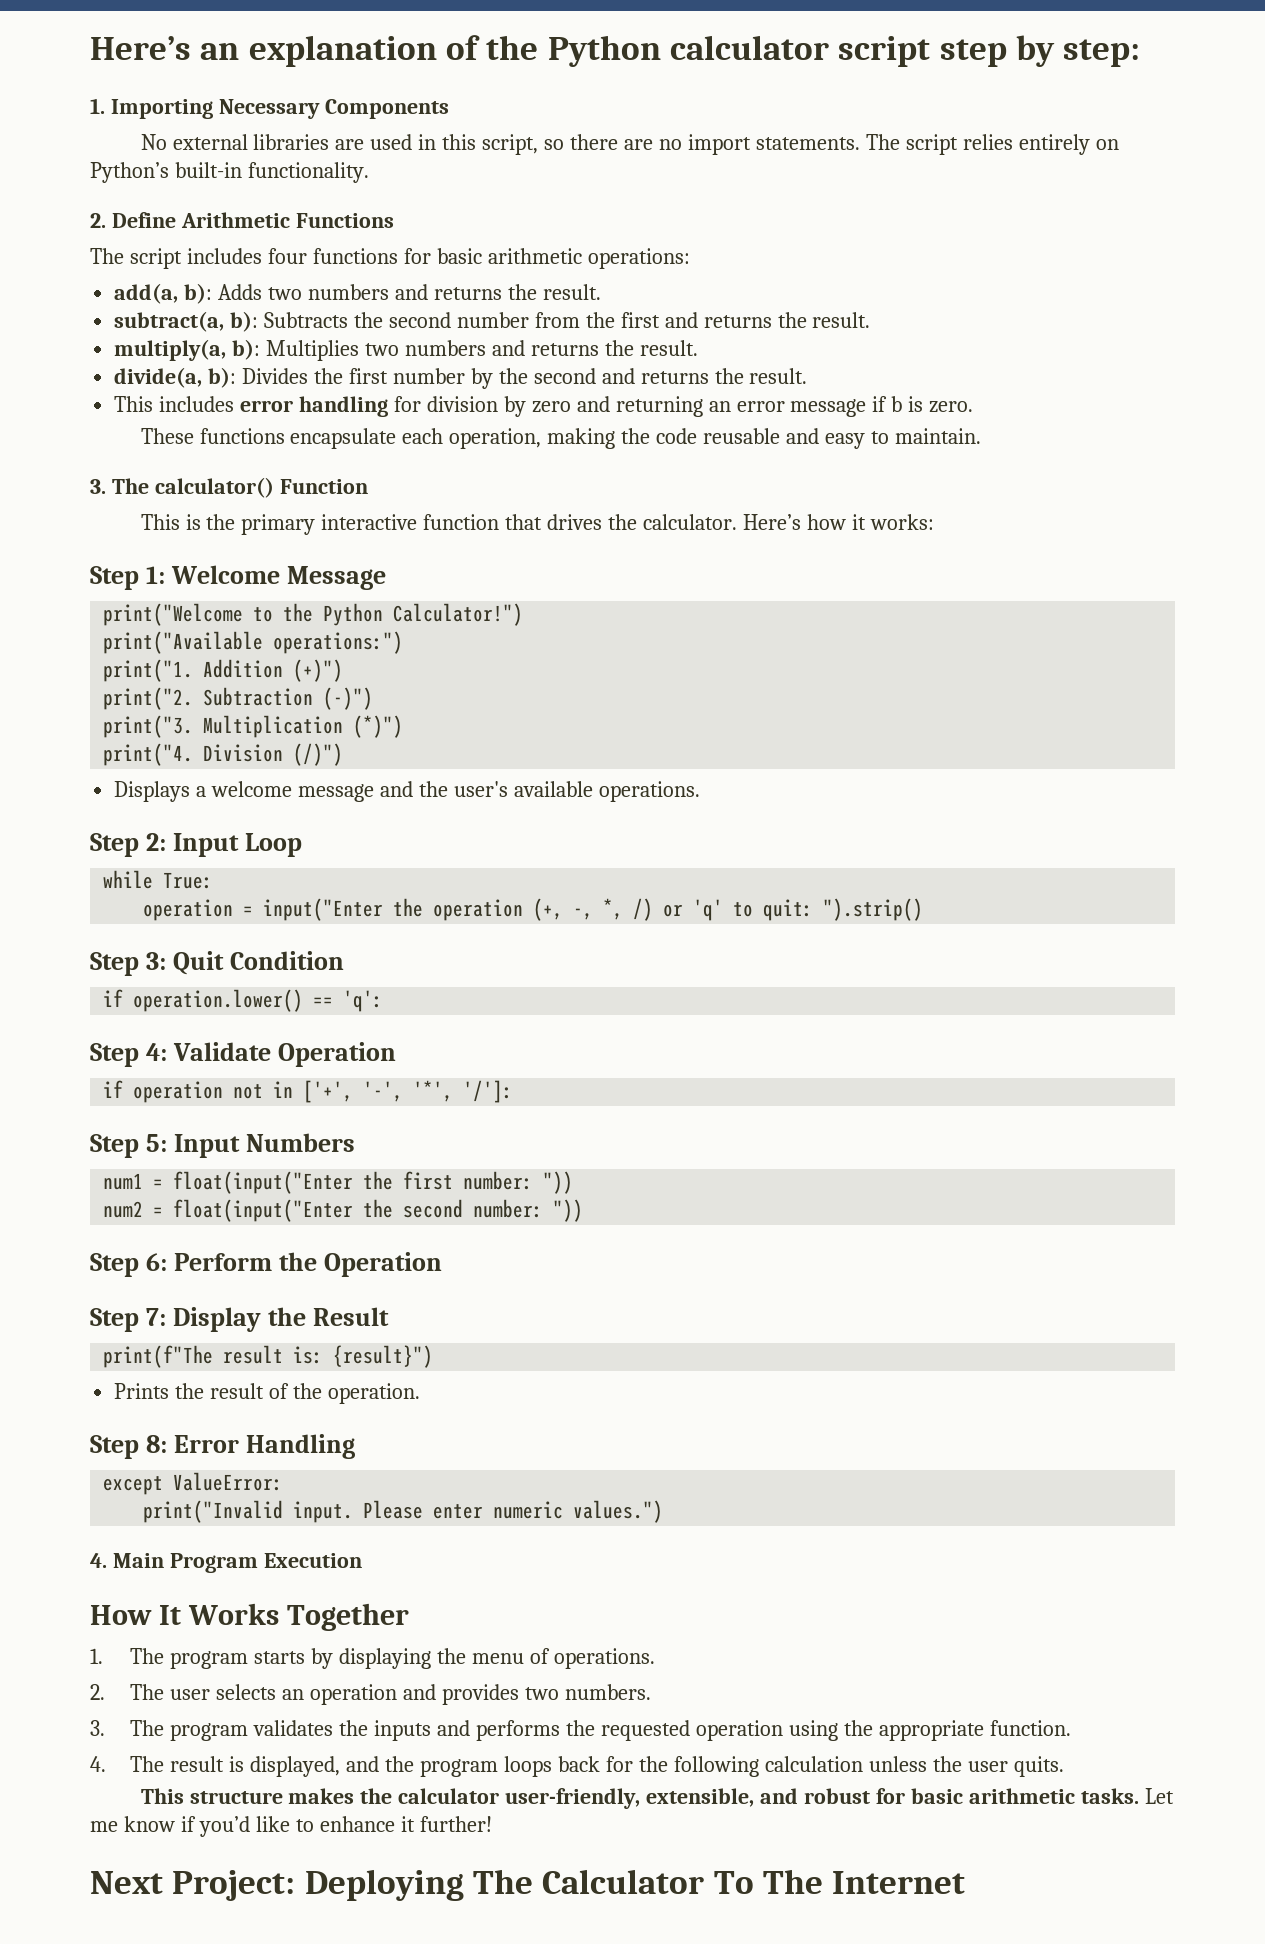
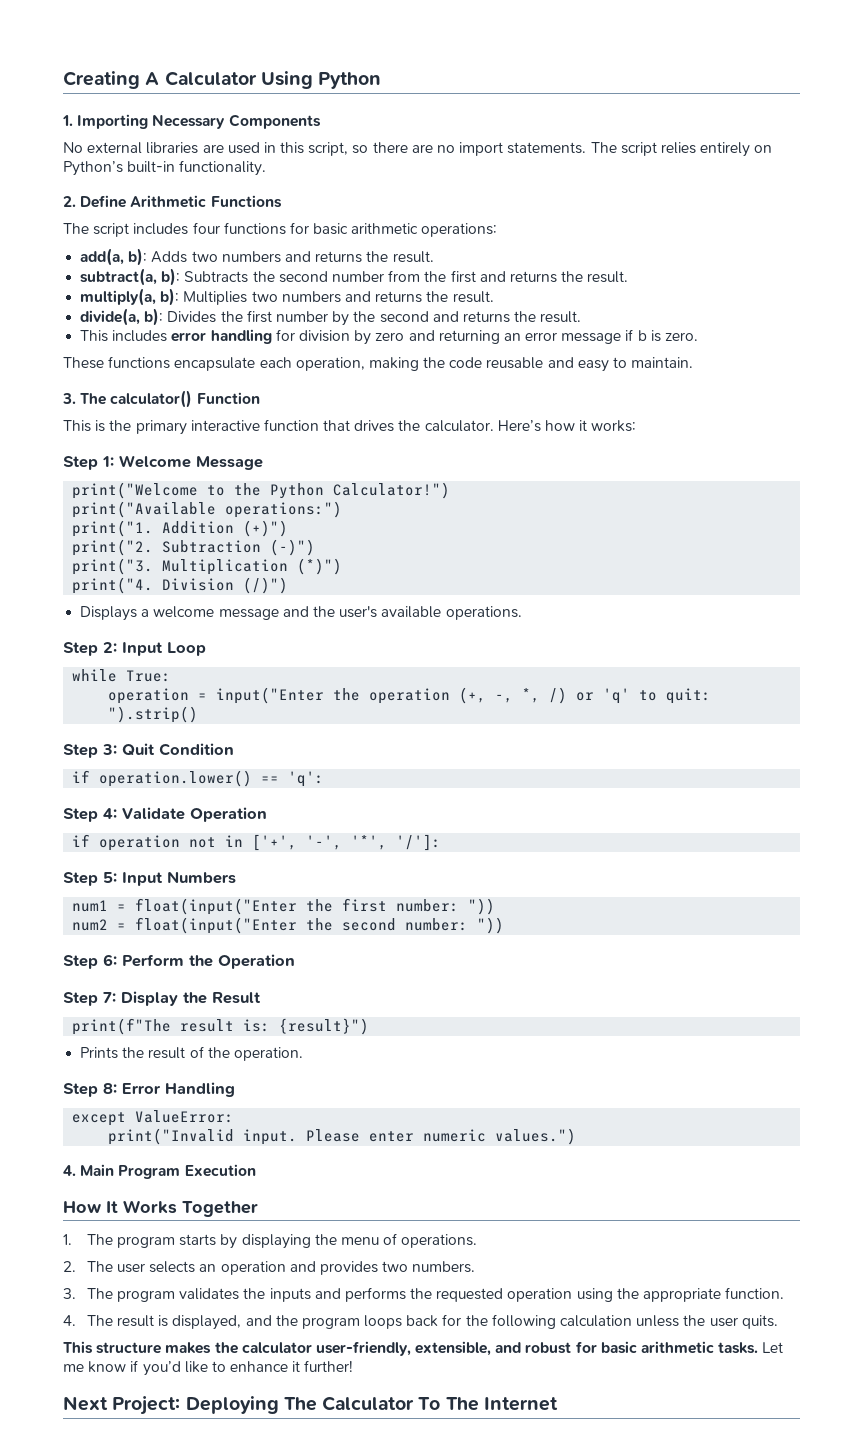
[90,35,1141,67] Here’s an explanation of the Python calculator script step by step: -> [63,71,382,89] Creating A Calculator Using Python

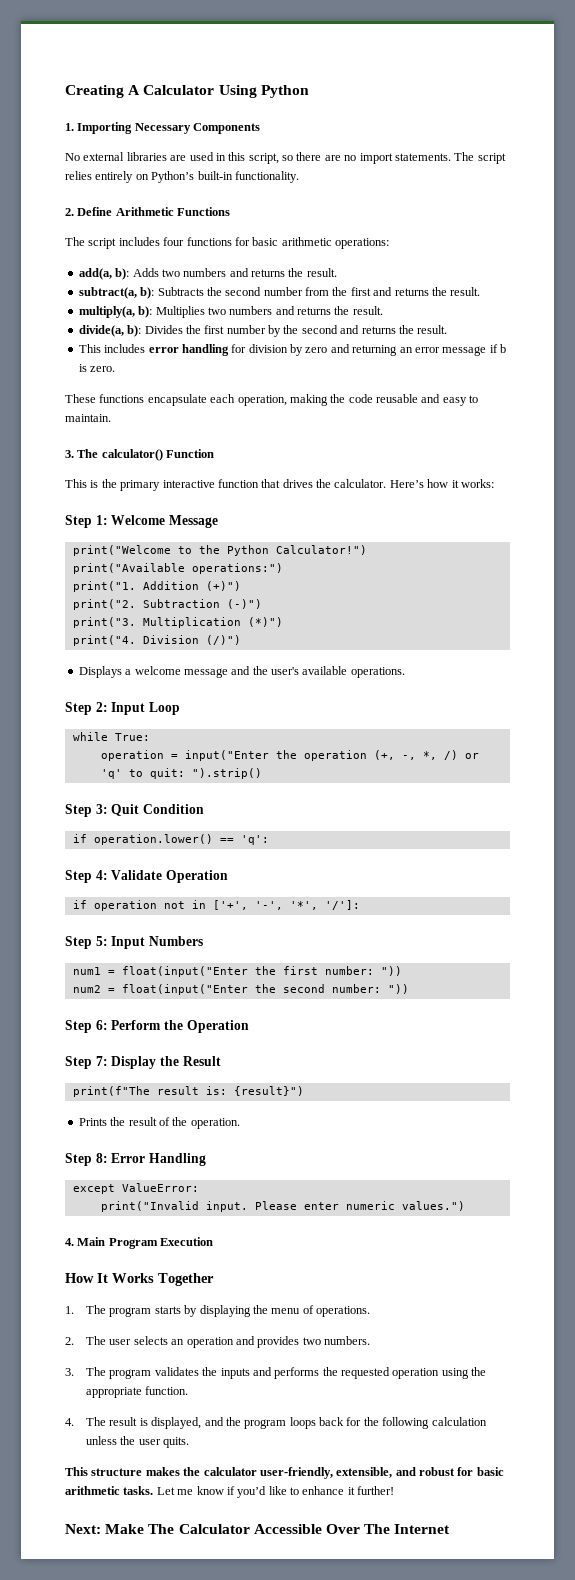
[63,1396,441,1415] Next Project: Deploying The Calculator To -> [65,1524,360,1534] Next: Make The Calculator Accessible Over

